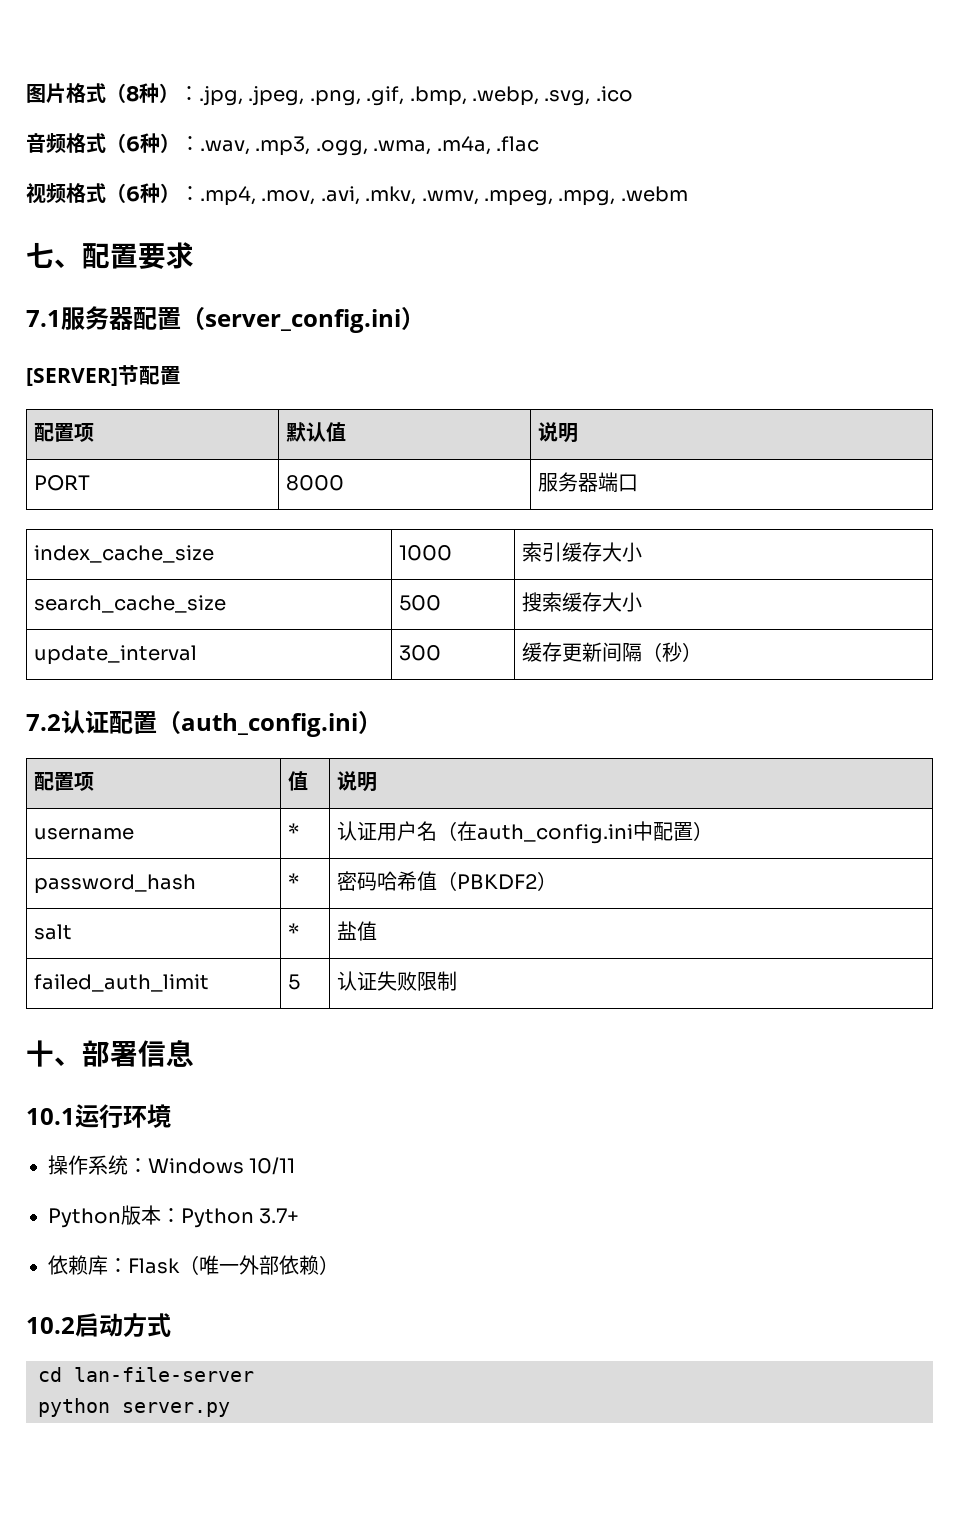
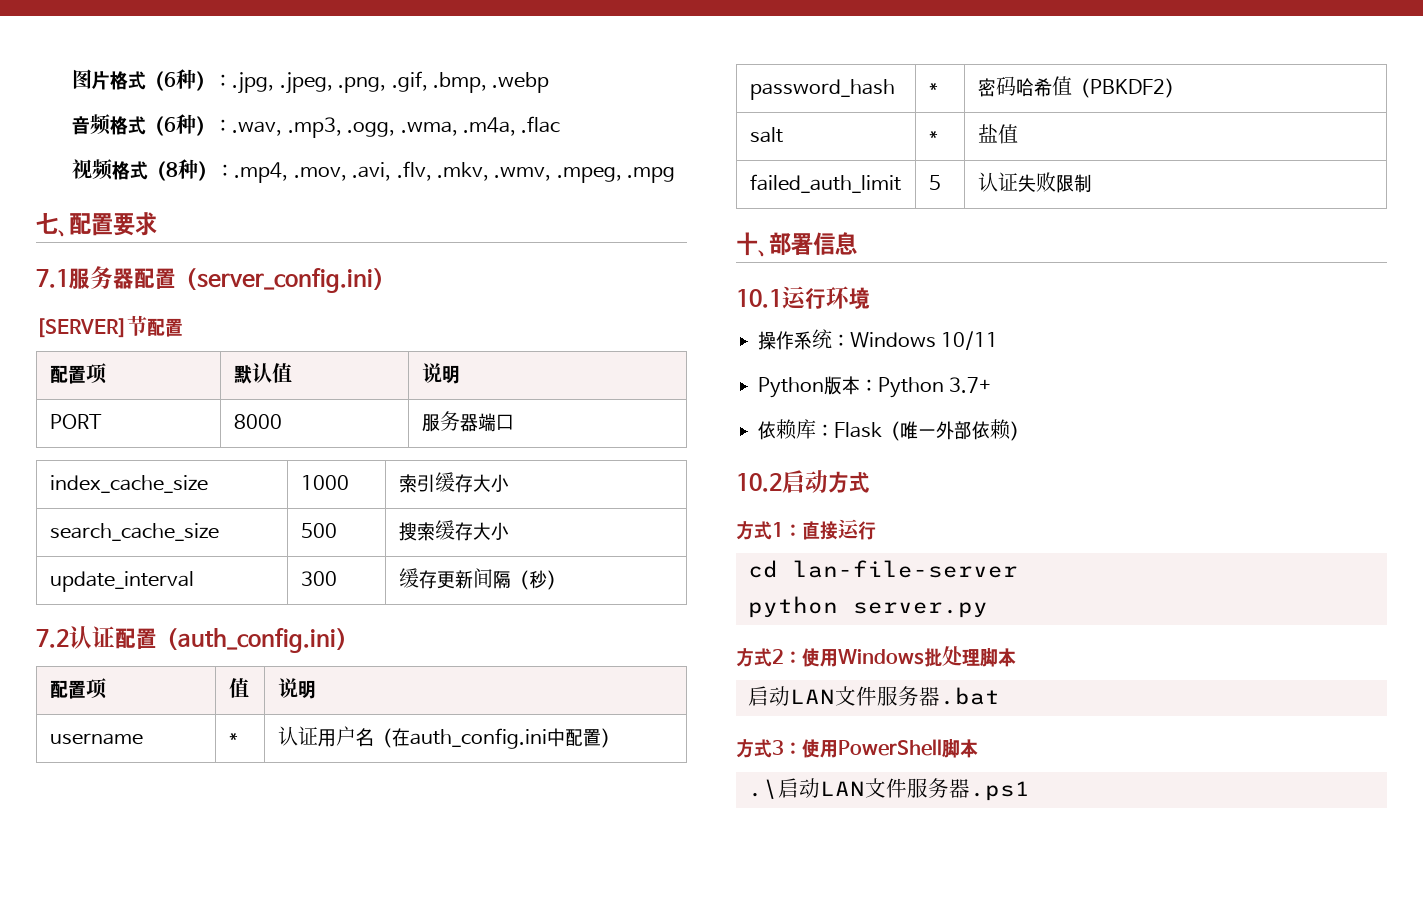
[126,85,139,102] 8 -> [164,72,177,87] 6
[471,86,633,106] .webp, .svg, .ico -> [492,72,550,93] .webp
[126,186,140,202] 6 -> [166,162,179,177] 8
(360, 195) none -> [396,161,432,181] .flv,
[558,186,688,206] .mpg, .webm -> [627,167,676,183] .mpg
(171, 1325) none -> [736,519,876,540] // 方式1：直接运行
(230, 1409) none -> [736,646,1016,667] [748,686,1000,706] [736,739,978,758] [748,778,1030,801] // 方式2：使用Windows批处理脚本 // 启动LAN文件服务器.bat // 方式3：使用PowerShell脚本 // .\启动LAN文件服务器.ps1

